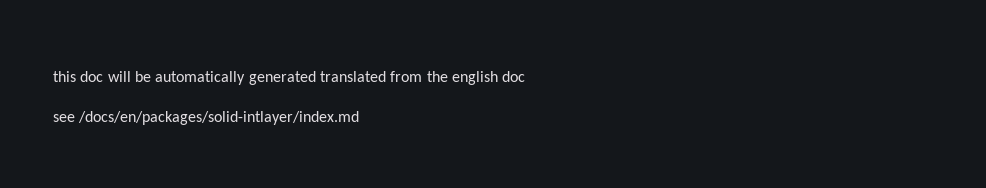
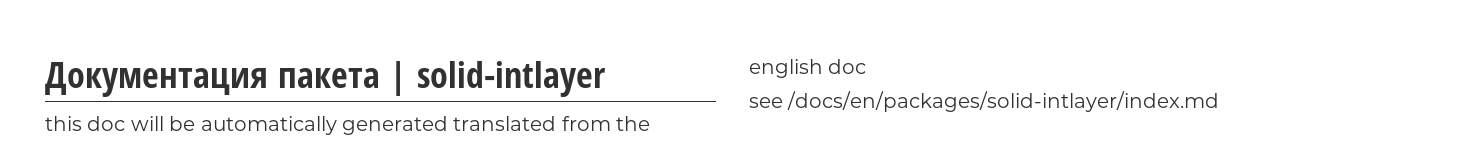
(53, 76) none -> [45,61,606,97] Документация пакета | solid-intlayer //

